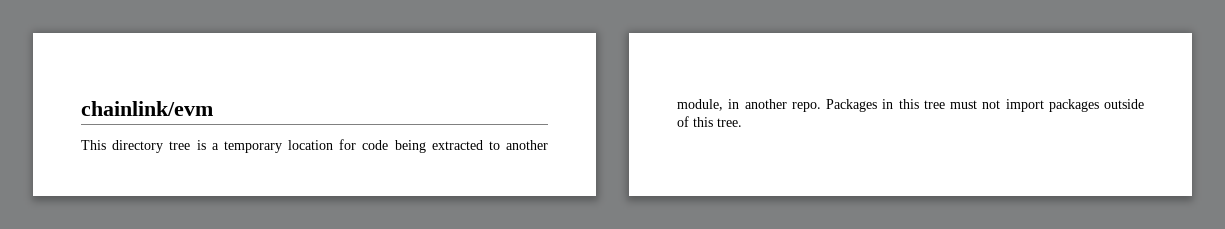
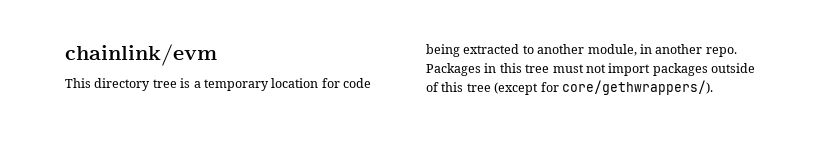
[717,118,742,127] tree. -> [466,80,713,95] tree (except for core/gethwrappers/).

